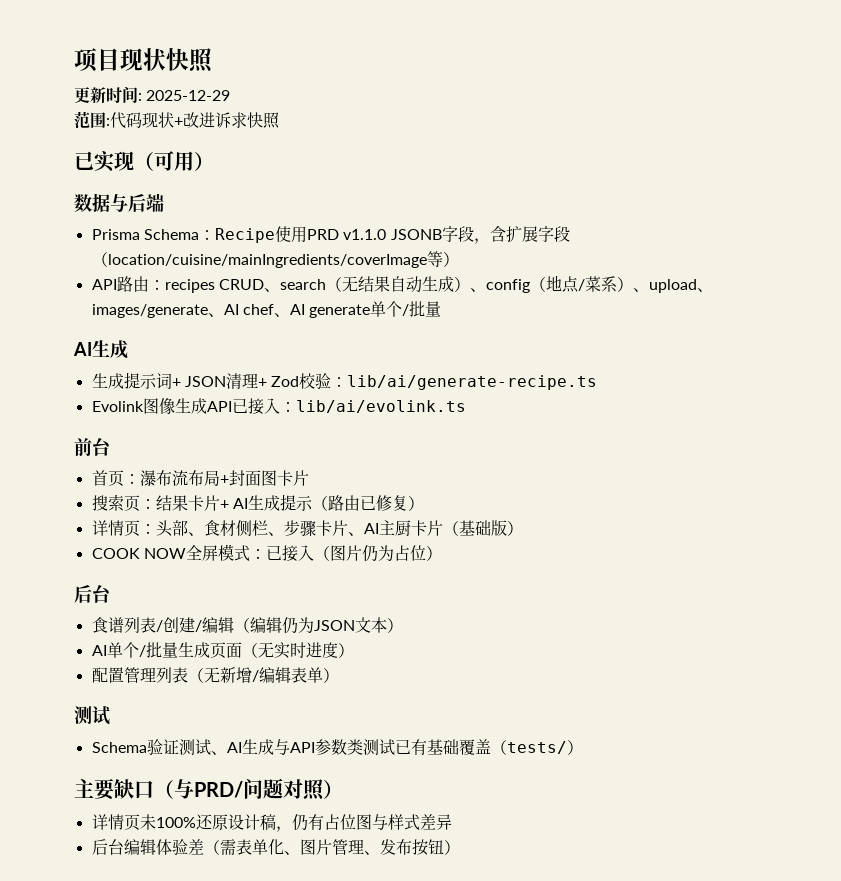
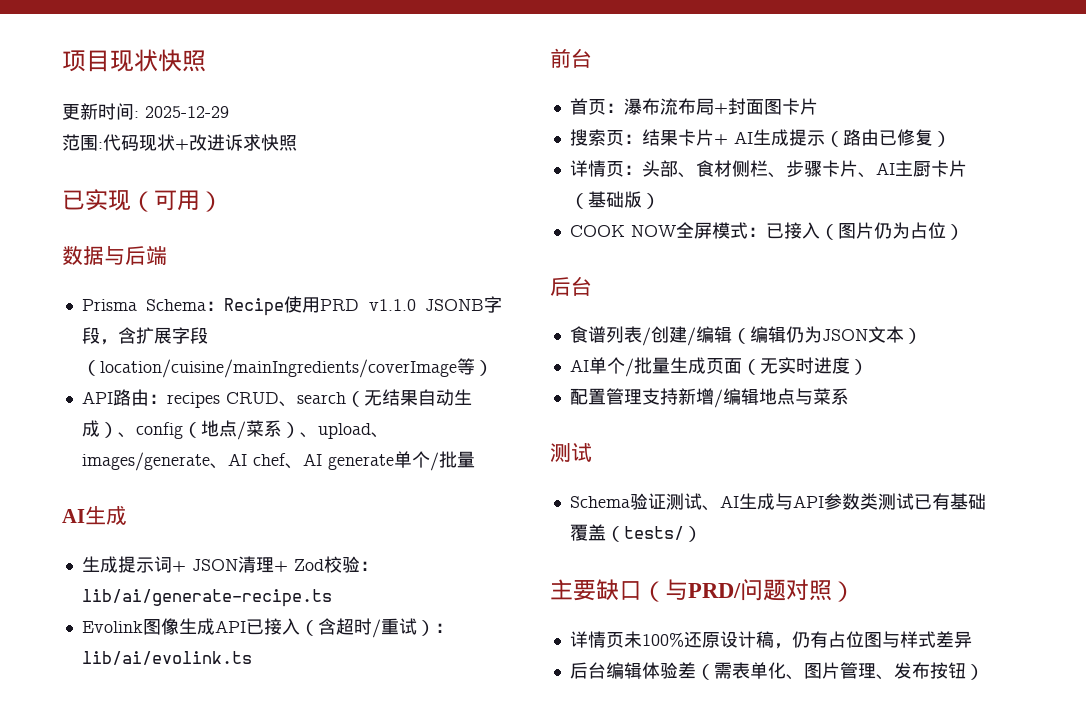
(280, 406) none -> [299,618,435,638] （含超时/重试）
[155,667,220,683] 列表（无 -> [641,388,678,405] 支持
[290,667,339,683] 表单） -> [758,388,849,405] 地点与菜系

